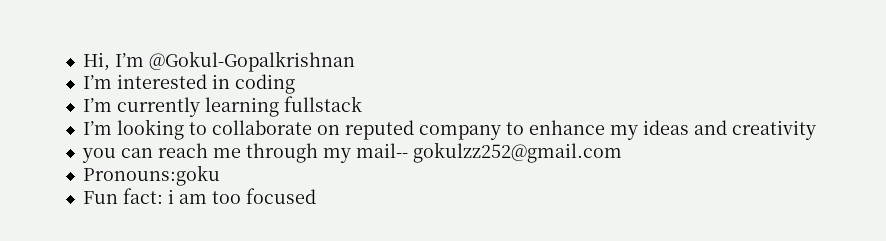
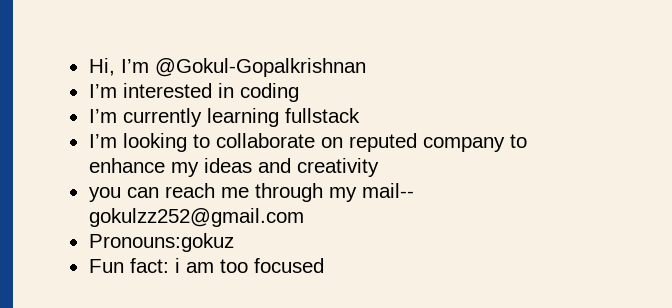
[82,165,220,186] Pronouns:goku -> [88,233,234,252] Pronouns:gokuz

